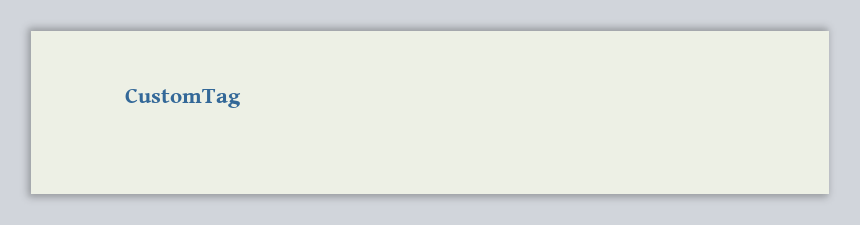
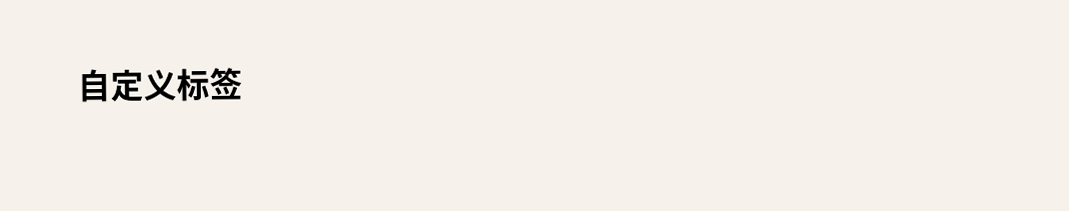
[125,88,241,108] CustomTag -> [77,67,243,103] 自定义标签

